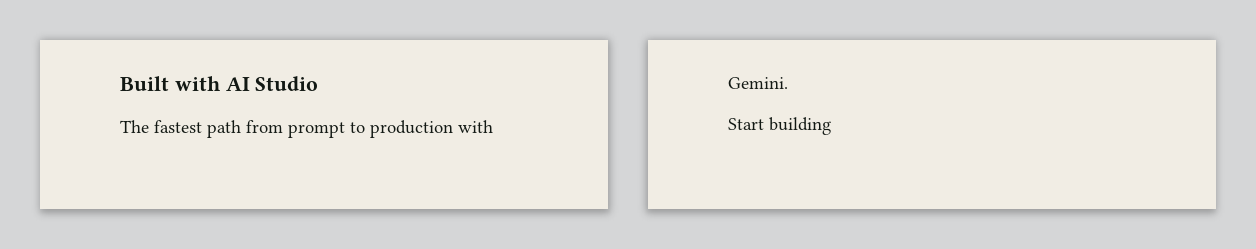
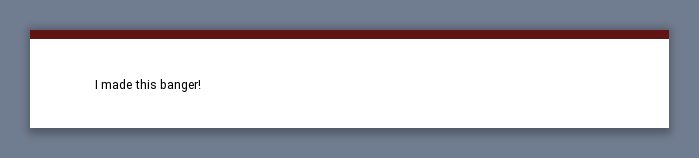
[120,76,319,91] [120,120,493,138] [728,77,788,89] [728,117,831,135] Built with AI Studio // The fastest path from prompt to production with Gemini. // Start building -> [95,79,202,92] I made this banger!

